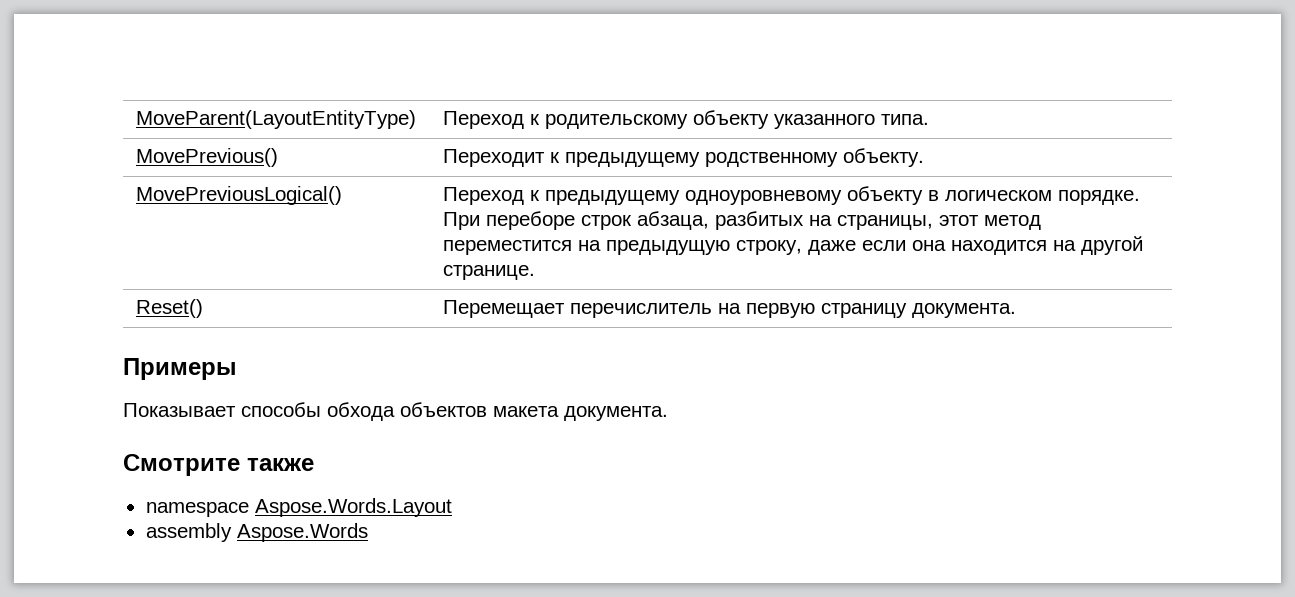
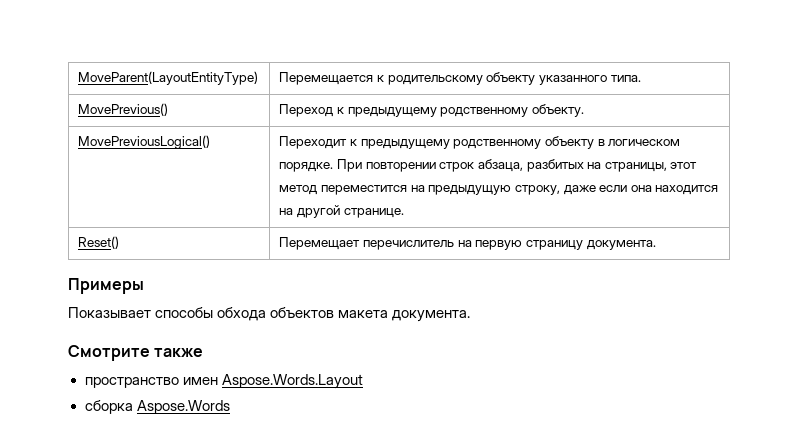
[443,111,525,129] Переход -> [279,72,374,85] Перемещается
[443,149,546,167] Переходит -> [279,104,334,117] Переход
[443,187,843,205] Переход к предыдущему одноуровневому -> [279,136,542,149] Переходит к предыдущему родственному
[486,211,576,230] переборе -> [365,162,436,172] повторении
[145,502,249,517] namespace -> [84,377,218,388] пространство имен
[145,523,232,542] assembly -> [84,400,133,414] сборка

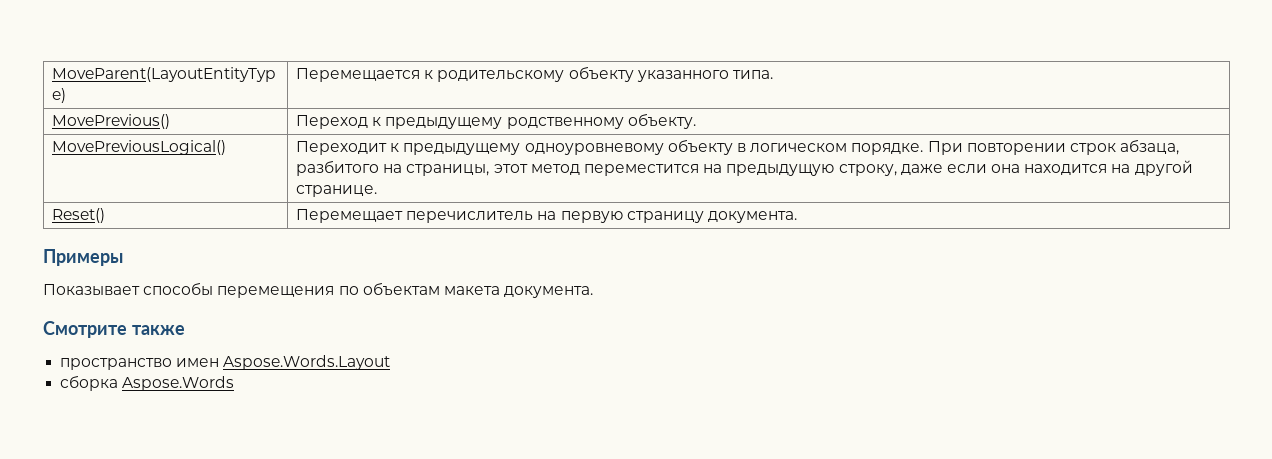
[453,139,542,149] родственному -> [524,143,664,155] одноуровневому
[526,159,584,172] разбитых -> [296,160,380,176] разбитого
[217,307,335,321] обхода объектов -> [217,282,440,298] перемещения по объектам

